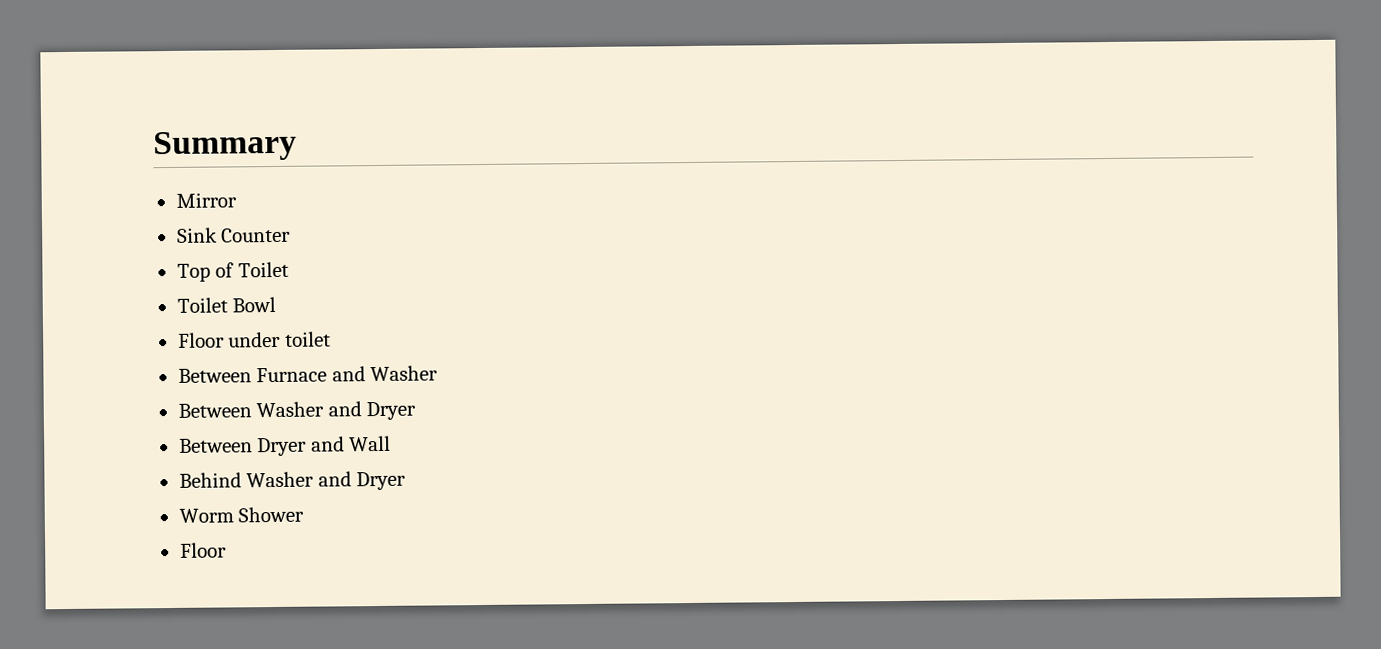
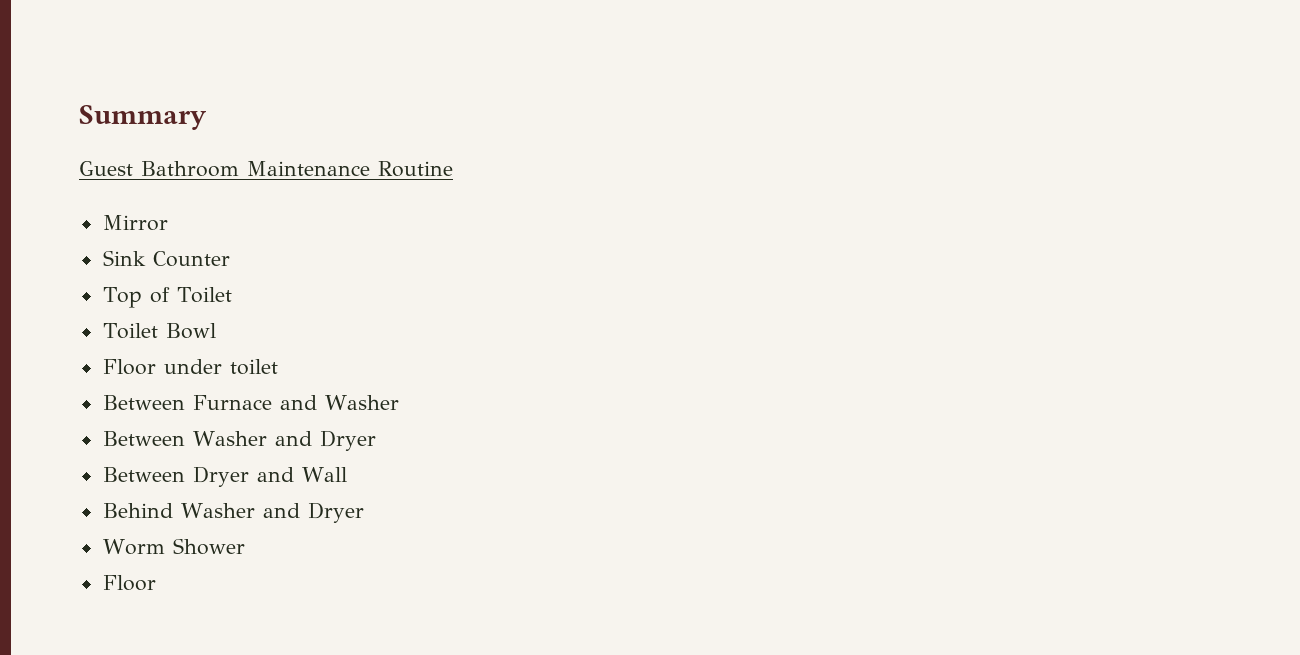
(297, 146) none -> [79,161,453,177] // Guest Bathroom Maintenance Routine

